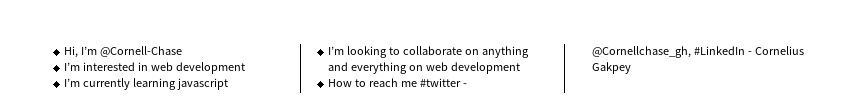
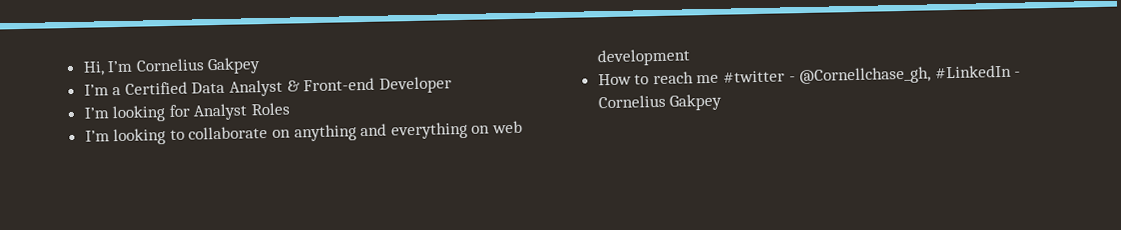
[100,46,183,57] [64,62,245,74] [64,78,229,90] @Cornell-Chase // I’m interested in web development // I’m currently learning javascript -> [135,57,262,75] [83,76,452,97] [83,102,291,123] Cornelius Gakpey // I’m a Certified Data Analyst & Front-end Developer // I’m looking for Analyst Roles

